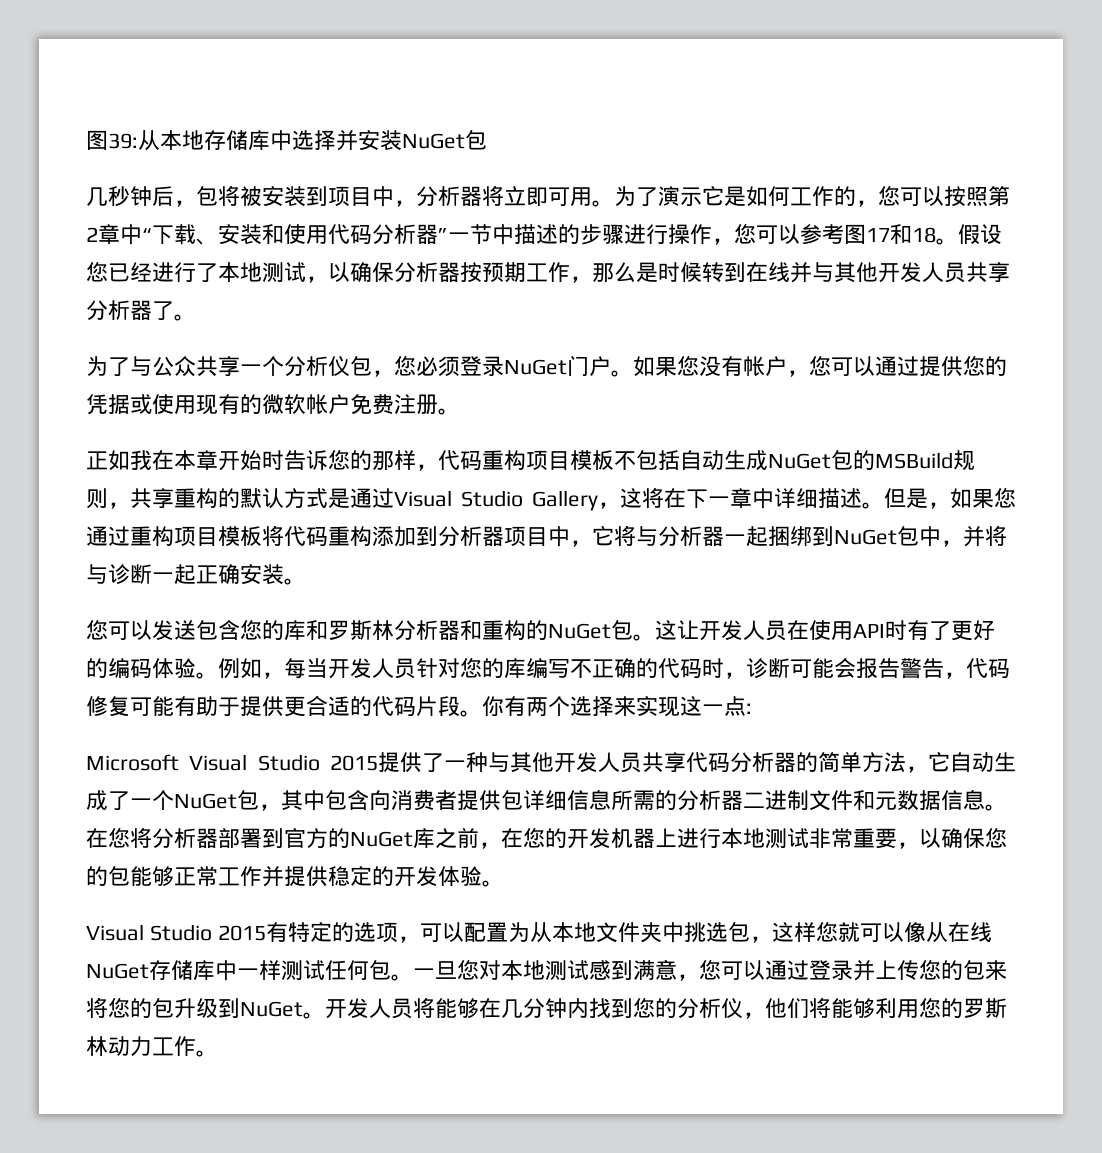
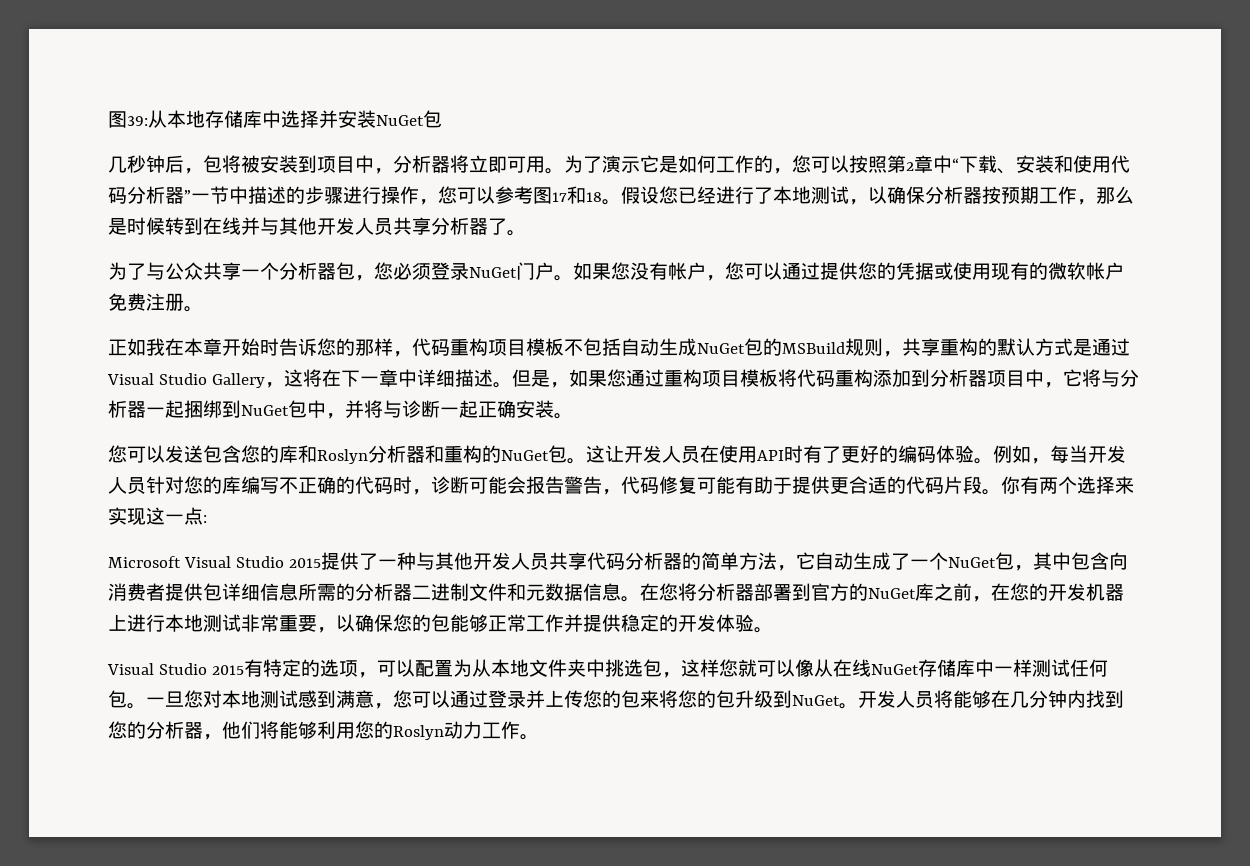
[328,356,350,377] 仪 -> [317,263,336,280] 器
[328,620,394,641] 罗斯林 -> [317,449,368,464] Roslyn
[721,998,743,1019] 仪 -> [184,722,203,739] 器
[963,998,1007,1019] [86,1036,108,1056] 罗斯林 -> [393,725,444,740] Roslyn

